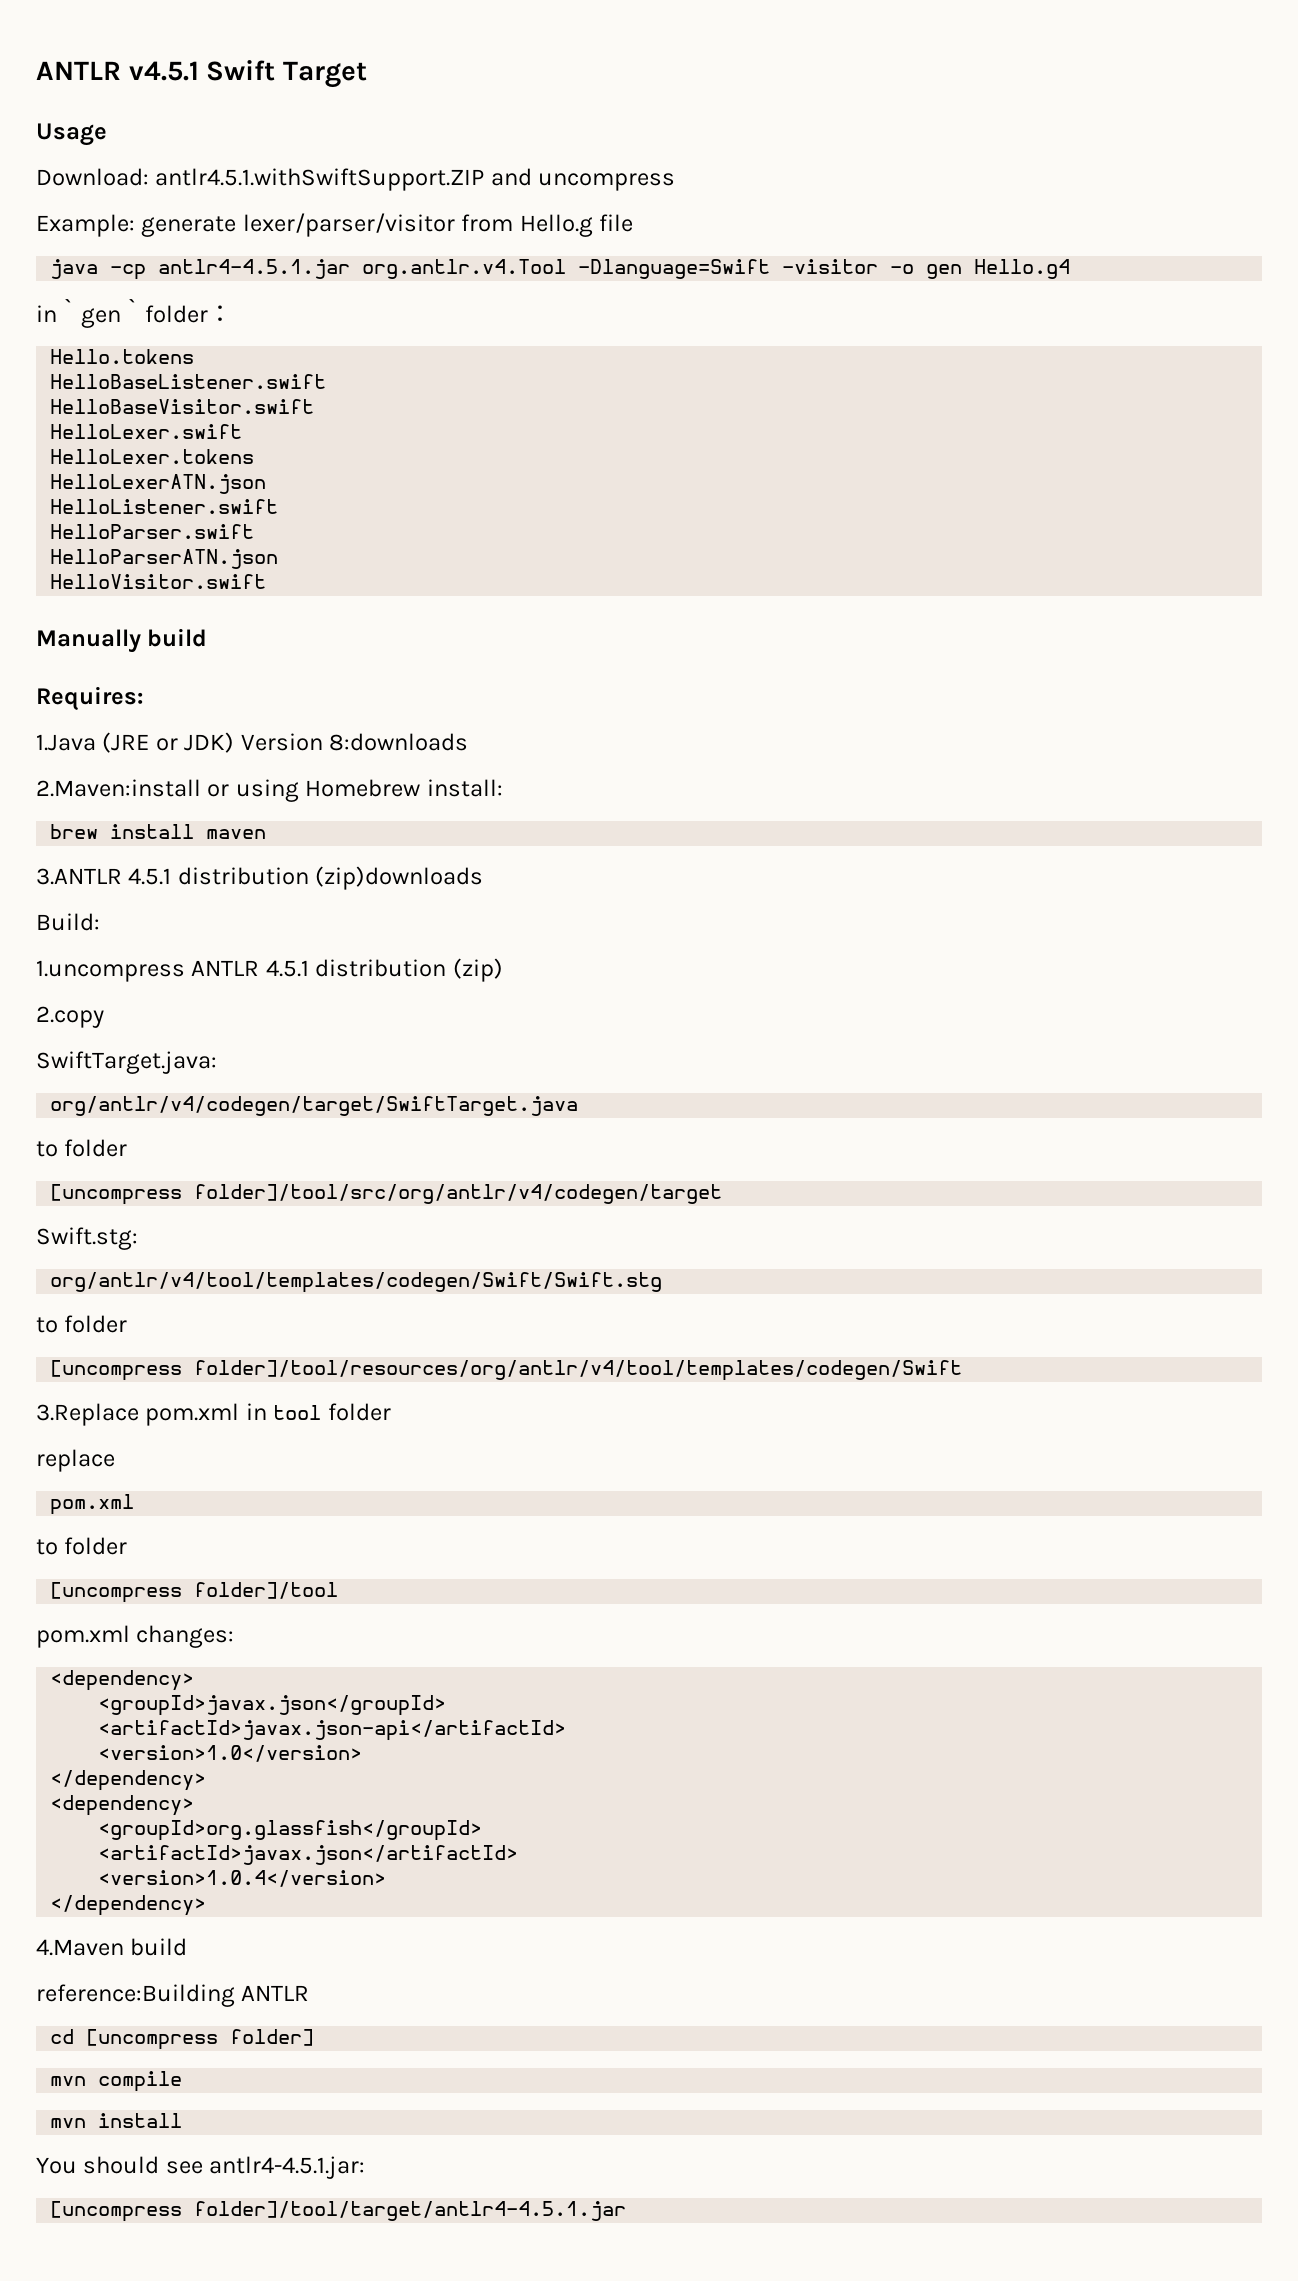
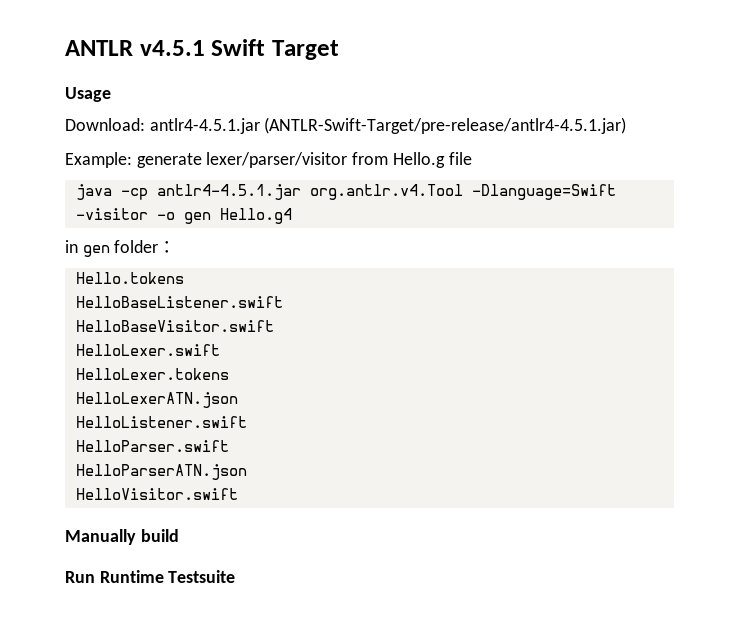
[155,168,676,191] antlr4.5.1.withSwiftSupport.ZIP and uncompress -> [149,117,627,134] antlr4-4.5.1.jar (ANTLR-Swift-Target/pre-release/antlr4-4.5.1.jar)
[57,299,145,328] ｀gen｀ -> [82,245,110,257] gen
[36,686,143,711] [36,732,469,753] [36,779,503,802] [50,824,267,839] [36,866,484,890] [36,913,100,931] [36,958,503,982] [36,1006,104,1028] [36,1051,217,1074] [50,1096,579,1116] [36,1139,128,1157] [50,1184,723,1205] [36,1227,138,1250] [50,1272,663,1293] [36,1315,128,1333] [50,1360,963,1381] [36,1403,391,1426] [36,1449,115,1472] [50,1494,135,1515] [36,1537,128,1555] [50,1582,339,1603] [36,1625,235,1648] [50,1670,195,1691] [98,1695,447,1716] [98,1720,567,1741] [98,1745,363,1762] [50,1770,207,1791] [50,1795,195,1816] [98,1820,483,1841] [98,1845,519,1865] [98,1870,387,1887] [50,1895,207,1916] [36,1938,188,1956] [36,1984,310,2007] [50,2029,315,2050] [50,2071,183,2092] [50,2113,183,2128] [36,2156,366,2179] [50,2201,627,2222] Requires: // 1.Java (JRE or JDK) Version 8:downloads // 2.Maven:install or using Homebrew install: // brew install maven // 3.ANTLR 4.5.1 distribution (zip)downloads // Build: // 1.uncompress ANTLR 4.5.1 distribution (zip) // 2.copy // SwiftTarget.java: // org/antlr/v4/codegen/target/SwiftTarget.java // to folder // [uncompress folder]/tool/src/org/antlr/v4/codegen/target // Swift.stg: // org/antlr/v4/tool/templates/codegen/Swift/Swift.stg // to folder // [uncompress folder]/tool/resources/org/antlr/v4/tool/templates/codegen/Swift // 3.Replace pom.xml in tool folder // replace // pom.xml // to folder // [uncompress folder]/tool // pom.xml changes: // <dependency> // <groupId>javax.json</groupId> // <artifactId>javax.json-api</artifactId> // <version>1.0</version> // </dependency> // <dependency> // <groupId>org.glassfish</groupId> // <artifactId>javax.json</artifactId> // <version>1.0.4</version> // </dependency> // 4.Maven build // reference:Building ANTLR // cd [uncompress folder] // mvn compile // mvn install // You should see antlr4-4.5.1.jar: // [uncompress folder]/tool/target/antlr4-4.5.1.jar -> [65,570,236,583] Run Runtime Testsuite

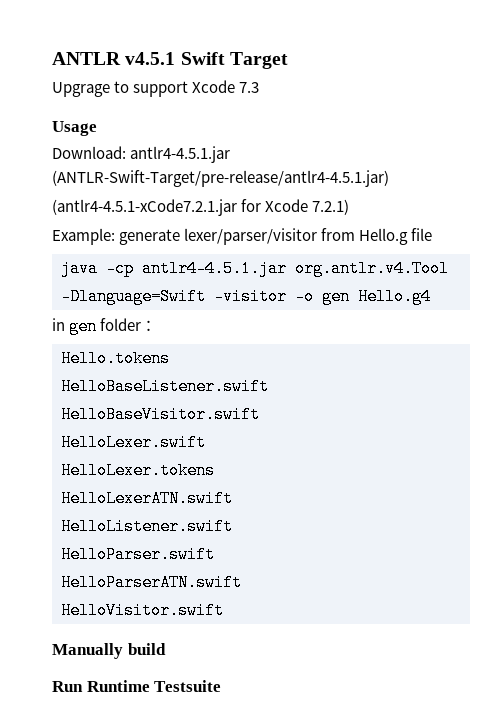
(339, 50) none -> [52,80,260,97] // Upgrage to support Xcode 7.3
(627, 125) none -> [52,199,350,216] // (antlr4-4.5.1-xCode7.2.1.jar for Xcode 7.2.1)
[75,392,238,408] HelloLexerATN.json -> [61,490,233,507] HelloLexerATN.swift
[75,464,247,480] HelloParserATN.json -> [61,574,242,591] HelloParserATN.swift

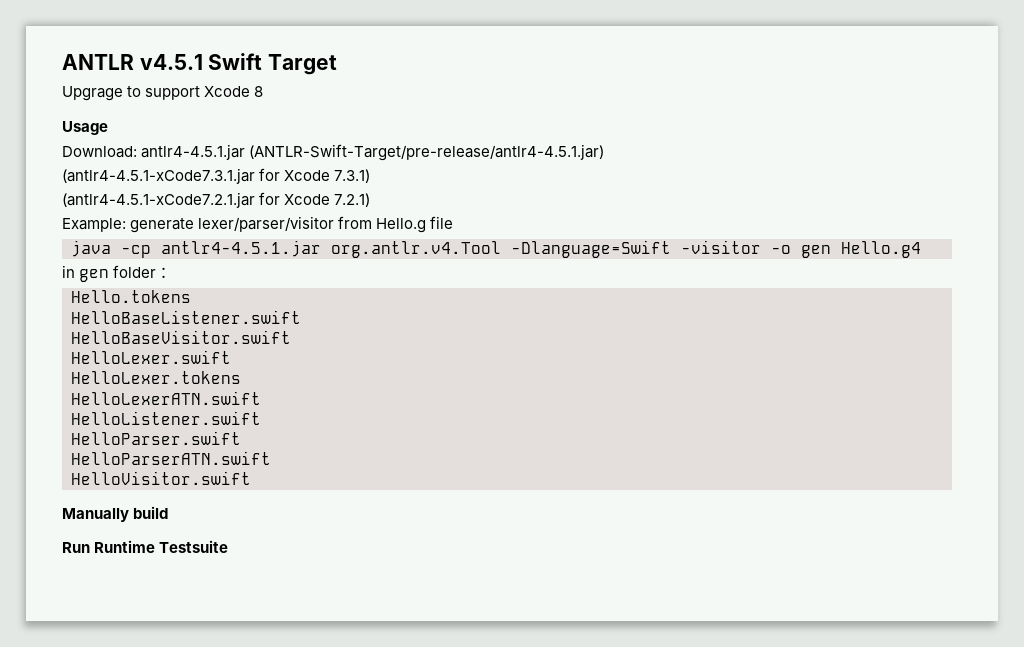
[239,82,260,93] 7.3 -> [254,86,264,97] 8
(389, 178) none -> [62,168,371,184] // (antlr4-4.5.1-xCode7.3.1.jar for Xcode 7.3.1)

